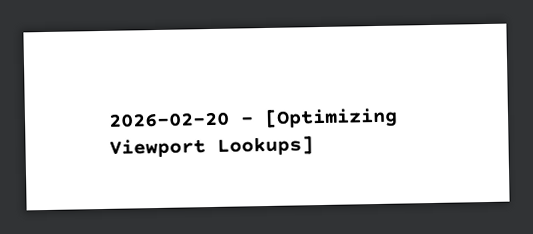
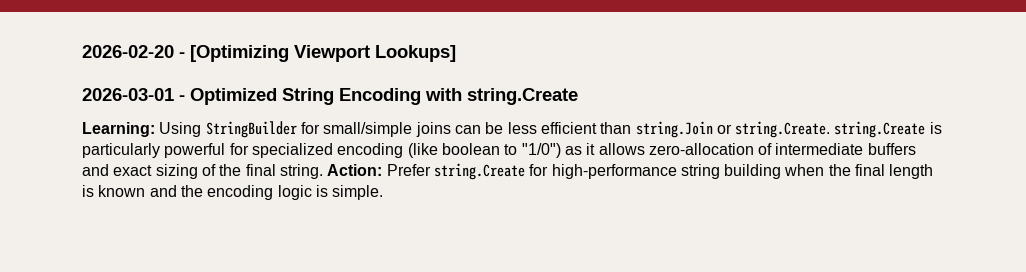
(314, 146) none -> [82,88,578,105] [82,121,942,138] [82,143,916,158] [82,163,934,180] [82,185,384,200] // 2026-03-01 - Optimized String Encoding with string.Create // Learning: Using StringBuilder for small/simple joins can be less efficient than string.Join or string.Create. string.Create is particularly powerful for specialized encoding (like boolean to "1/0") as it allows zero-allocation of intermediate buffers and exact sizing of the final string. Action: Prefer string.Create for high-performance string building when the final length is known and the encoding logic is simple.

